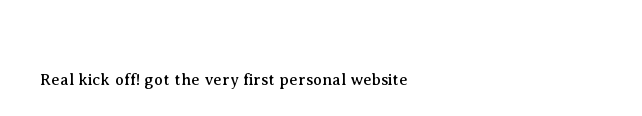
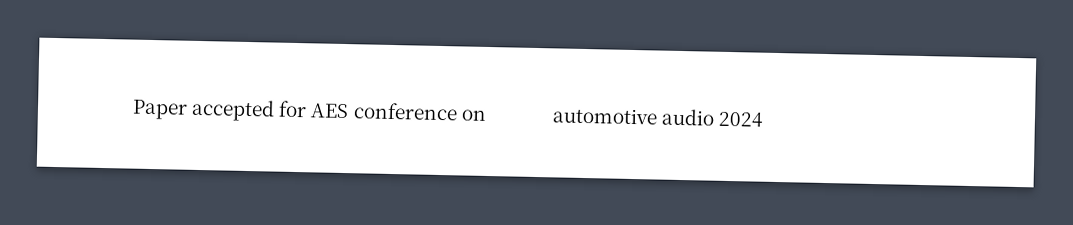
[40,73,408,89] Real kick off! got the very first personal website -> [132,98,765,128] Paper accepted for AES conference on automotive audio 2024

